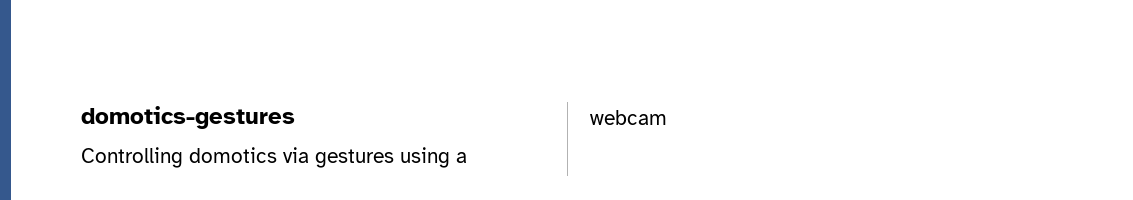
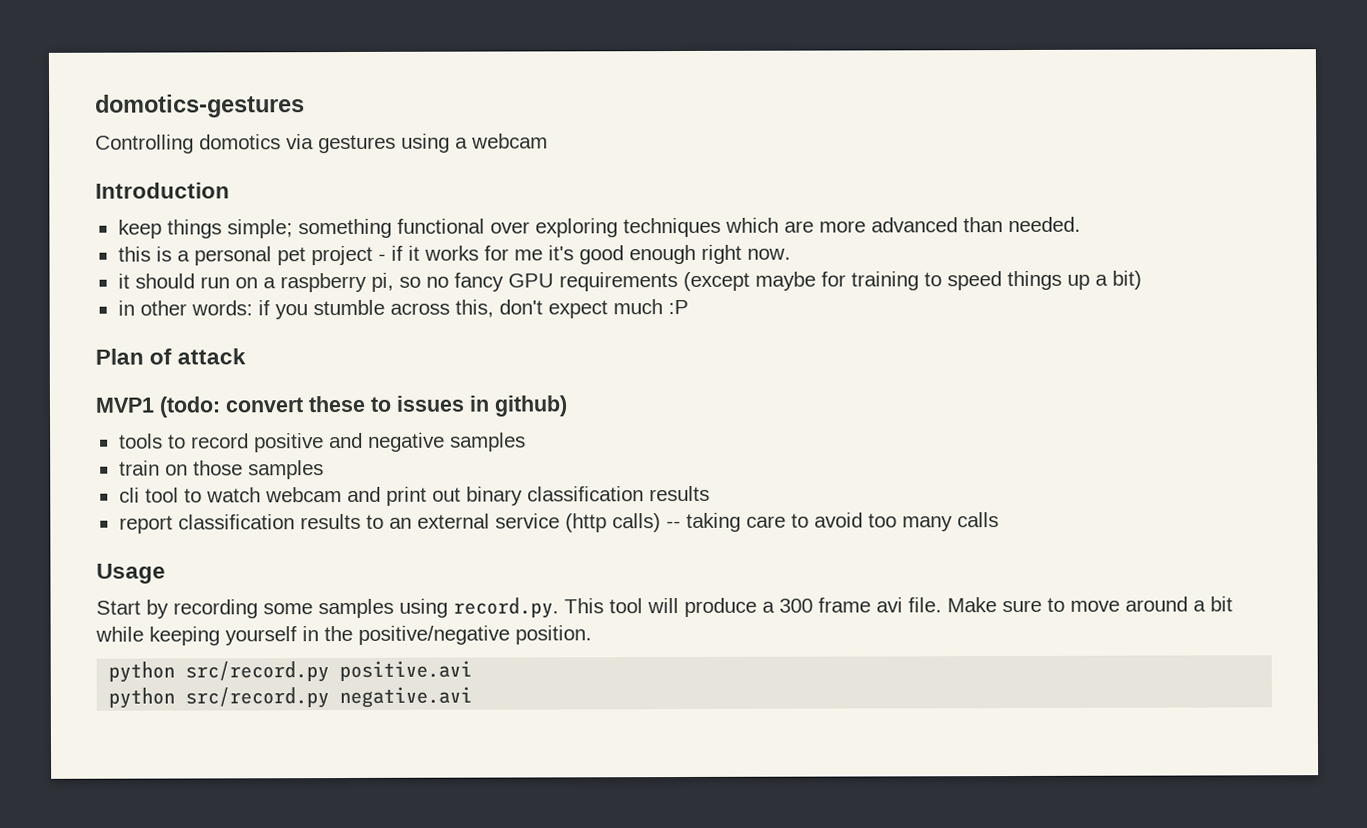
(667, 117) none -> [95,182,230,199] [117,216,1081,239] [117,244,791,266] [117,270,1142,293] [117,299,689,320] [95,348,247,365] [95,395,568,418] [118,432,526,453] [118,460,324,480] [118,485,710,506] [118,512,999,534] [96,563,166,584] [96,596,1233,619] [95,625,592,646] [108,660,473,683] [108,686,473,709] // Introduction // keep things simple; something functional over exploring techniques which are more advanced than needed. // this is a personal pet project - if it works for me it's good enough right now. // it should run on a raspberry pi, so no fancy GPU requirements (except maybe for training to speed things up a bit) // in other words: if you stumble across this, don't expect much :P // Plan of attack // MVP1 (todo: convert these to issues in github) // tools to record positive and negative samples // train on those samples // cli tool to watch webcam and print out binary classification results // report classification results to an external service (http calls) -- taking care to avoid too many calls // Usage // Start by recording some samples using record.py. This tool will produce a 300 frame avi file. Make sure to move around a bit while keeping yourself in the positive/negative position. // python src/record.py positive.avi // python src/record.py negative.avi

